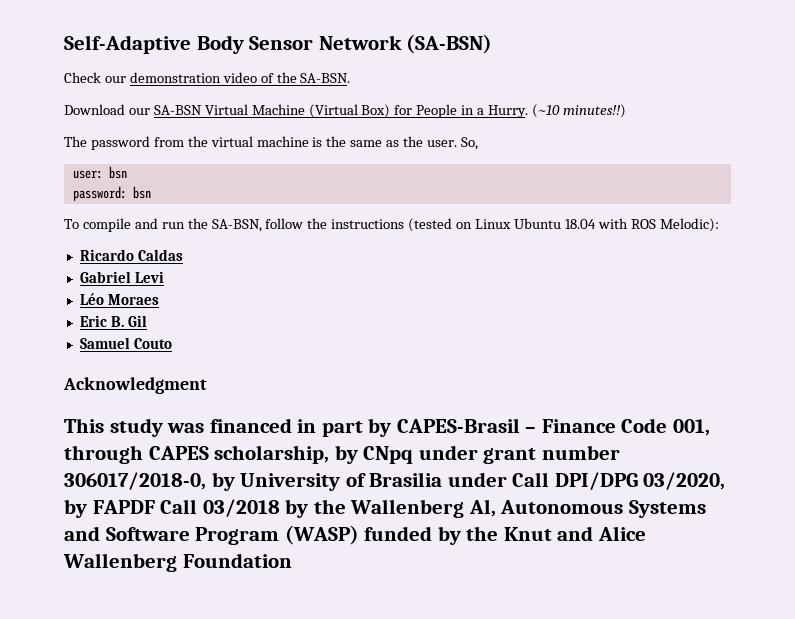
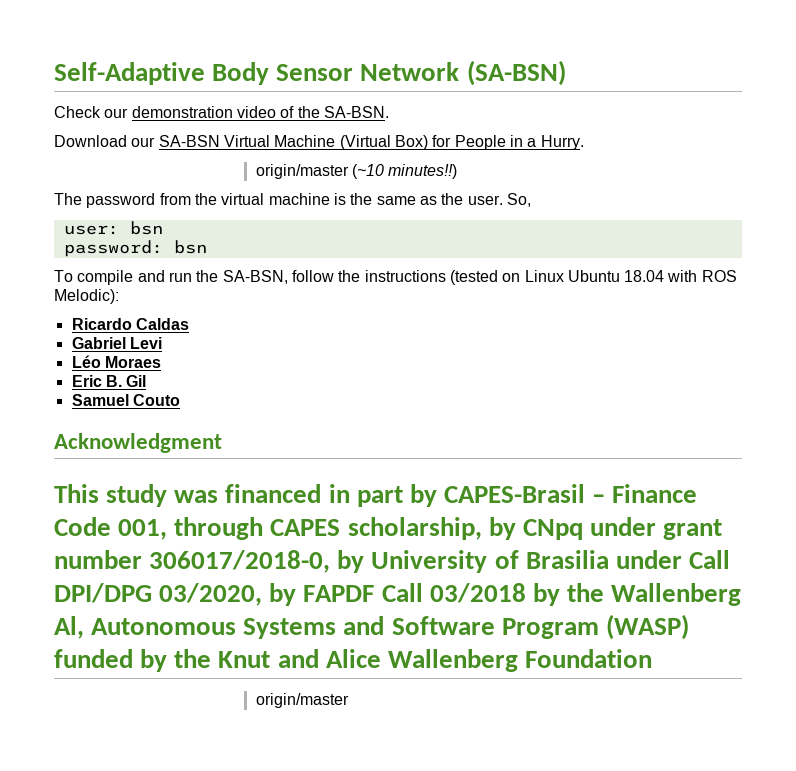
(529, 111) none -> [255,164,349,179] // origin/master
(292, 560) none -> [255,693,349,708] // origin/master

